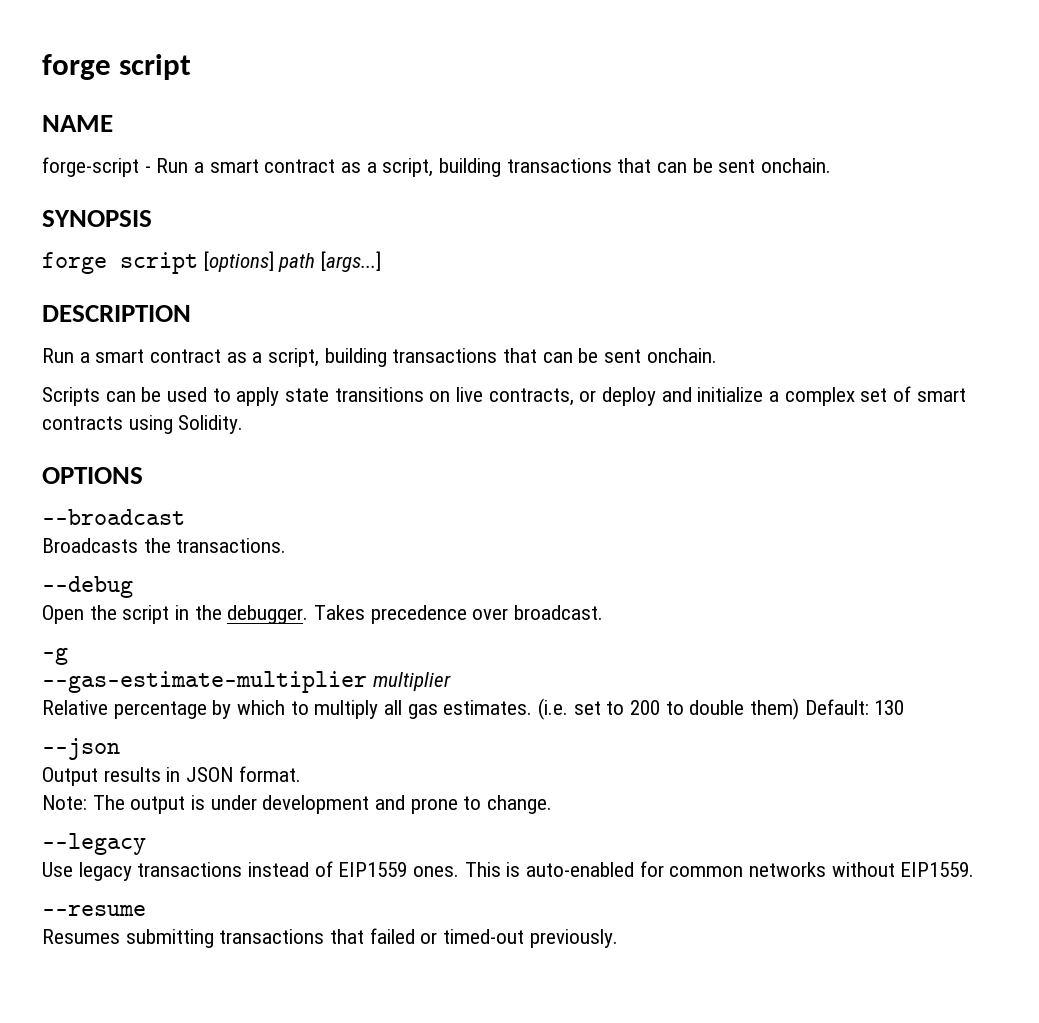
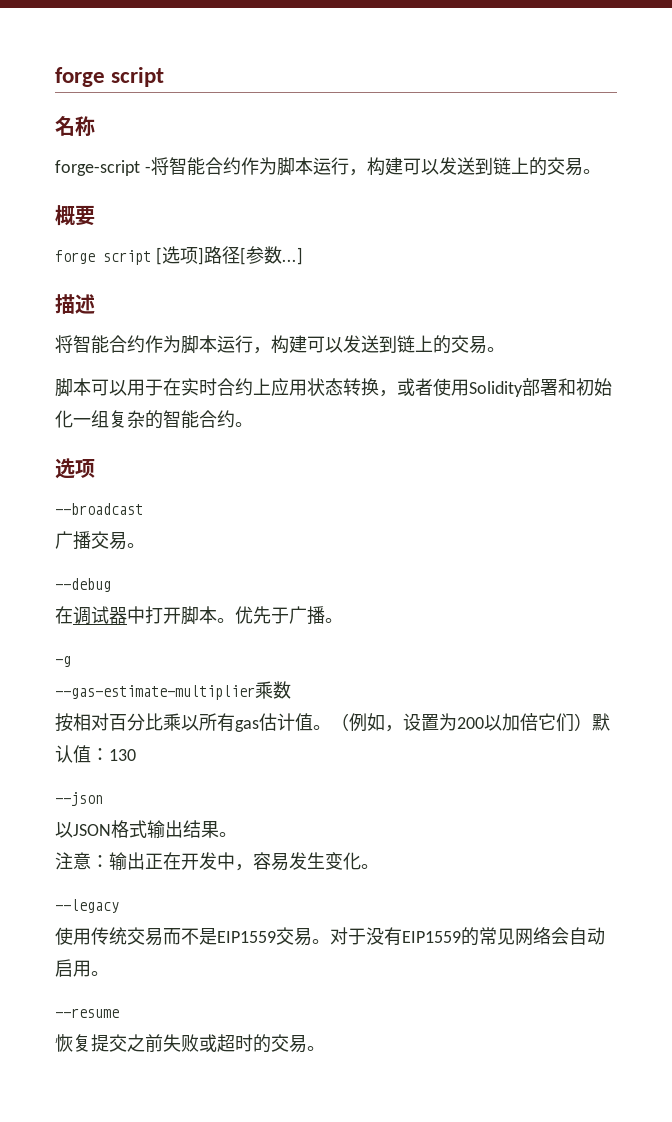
[42,115,113,132] NAME -> [55,116,95,137] 名称
[156,158,832,177] [42,210,152,227] [42,251,382,274] [42,305,191,322] [42,348,717,367] [42,386,966,406] [42,415,244,434] [42,467,143,484] [42,509,185,525] [42,538,287,553] [42,576,133,598] [42,605,604,624] [42,647,68,665] [42,671,451,693] [42,698,905,720] [42,738,120,760] [42,766,301,786] [42,795,553,814] [42,833,146,855] [42,861,975,881] [42,905,146,916] [42,928,618,948] Run a smart contract as a script, building transactions that can be sent onchain. // SYNOPSIS // forge script [options] path [args...] // DESCRIPTION // Run a smart contract as a script, building transactions that can be sent onchain. // Scripts can be used to apply state transitions on live contracts, or deploy and initialize a complex set of smart contracts using Solidity. // OPTIONS // --broadcast // Broadcasts the transactions. // --debug // Open the script in the debugger. Takes precedence over broadcast. // -g // --gas-estimate-multiplier multiplier // Relative percentage by which to multiply all gas estimates. (i.e. set to 200 to double them) Default: 130 // --json // Output results in JSON format. // Note: The output is under development and prone to change. // --legacy // Use legacy transactions instead of EIP1559 ones. This is auto-enabled for common networks without EIP1559. // --resume // Resumes submitting transactions that failed or timed-out previously. -> [150,157,601,176] [55,205,95,226] [55,246,303,265] [55,294,95,314] [55,335,505,354] [55,378,612,397] [55,410,253,429] [55,458,95,479] [55,503,143,515] [55,531,145,550] [55,578,111,592] [55,606,343,625] [55,656,71,667] [55,681,291,700] [55,713,610,732] [55,745,136,763] [55,792,103,806] [55,820,237,839] [55,852,379,871] [55,899,119,913] [55,927,605,946] [55,959,109,977] [55,1008,119,1018] [55,1034,325,1053] 将智能合约作为脚本运行，构建可以发送到链上的交易。 // 概要 // forge script [选项]路径[参数...] // 描述 // 将智能合约作为脚本运行，构建可以发送到链上的交易。 // 脚本可以用于在实时合约上应用状态转换，或者使用Solidity部署和初始化一组复杂的智能合约。 // 选项 // --broadcast // 广播交易。 // --debug // 在调试器中打开脚本。优先于广播。 // -g // --gas-estimate-multiplier乘数 // 按相对百分比乘以所有gas估计值。（例如，设置为200以加倍它们）默认值：130 // --json // 以JSON格式输出结果。 // 注意：输出正在开发中，容易发生变化。 // --legacy // 使用传统交易而不是EIP1559交易。对于没有EIP1559的常见网络会自动启用。 // --resume // 恢复提交之前失败或超时的交易。

